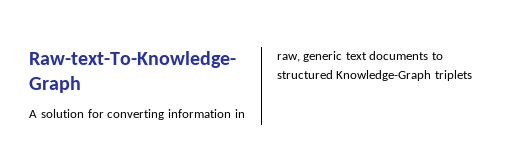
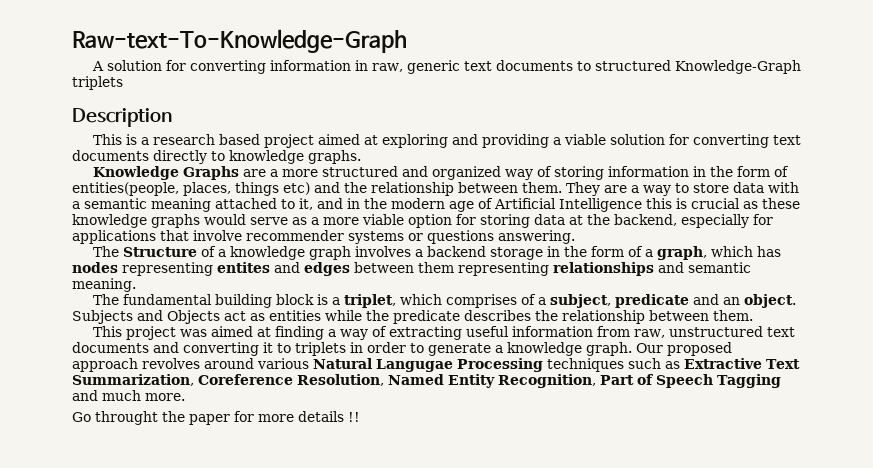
(472, 75) none -> [72,108,172,127] [92,134,801,148] [72,150,361,164] [92,166,789,180] [72,182,799,196] [72,198,800,212] [72,214,773,228] [72,230,575,244] [92,246,781,260] [72,262,751,276] [72,278,136,292] [92,294,796,308] [72,310,753,324] [92,326,795,340] [72,342,732,356] [72,358,800,372] [72,374,781,388] [72,390,185,401] [72,411,360,425] // Description // This is a research based project aimed at exploring and providing a viable solution for converting text documents directly to knowledge graphs. // Knowledge Graphs are a more structured and organized way of storing information in the form of entities(people, places, things etc) and the relationship between them. They are a way to store data with a semantic meaning attached to it, and in the modern age of Artificial Intelligence this is crucial as these knowledge graphs would serve as a more viable option for storing data at the backend, especially for applications that involve recommender systems or questions answering. // The Structure of a knowledge graph involves a backend storage in the form of a graph, which has nodes representing entites and edges between them representing relationships and semantic meaning. // The fundamental building block is a triplet, which comprises of a subject, predicate and an object. Subjects and Objects act as entities while the predicate describes the relationship between them. // This project was aimed at finding a way of extracting useful information from raw, unstructured text documents and converting it to triplets in order to generate a knowledge graph. Our proposed approach revolves around various Natural Langugae Processing techniques such as Extractive Text Summarization, Coreference Resolution, Named Entity Recognition, Part of Speech Tagging and much more. // Go throught the paper for more details !!

